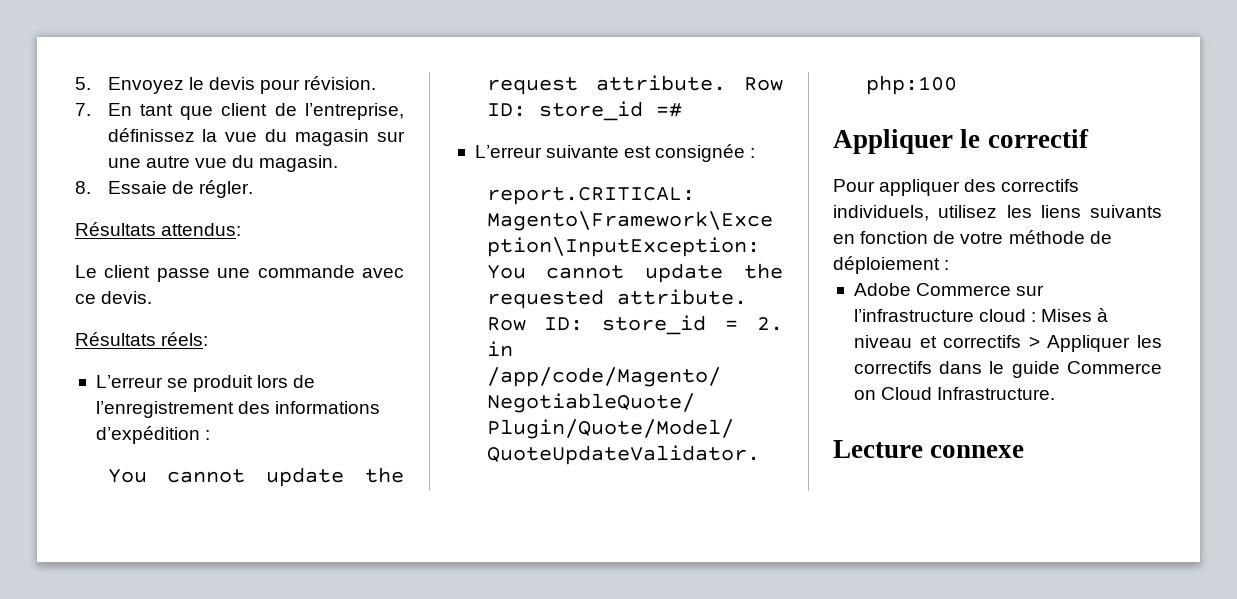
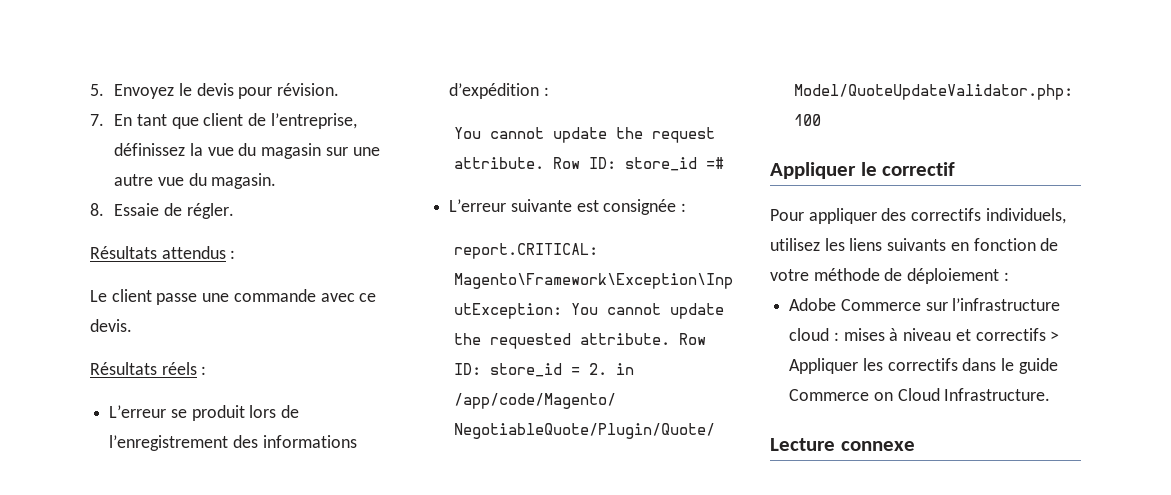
[161,223,242,236] attendus: -> [161,246,236,259] attendus :
[161,332,209,346] réels: -> [161,362,207,375] réels :
[1041,309,1093,322] Mises -> [843,328,885,341] mises

